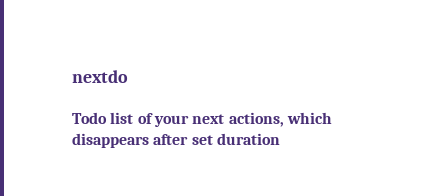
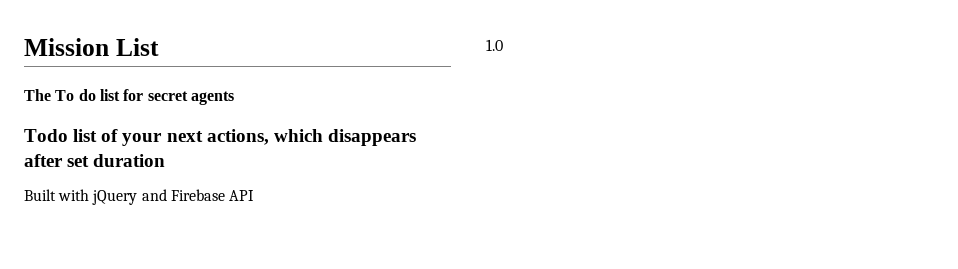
[72,70,128,83] nextdo -> [24,38,159,56] [24,89,234,105] Mission List // The To do list for secret agents
(280, 139) none -> [24,189,254,205] [486,39,503,51] // Built with jQuery and Firebase API // 1.0

